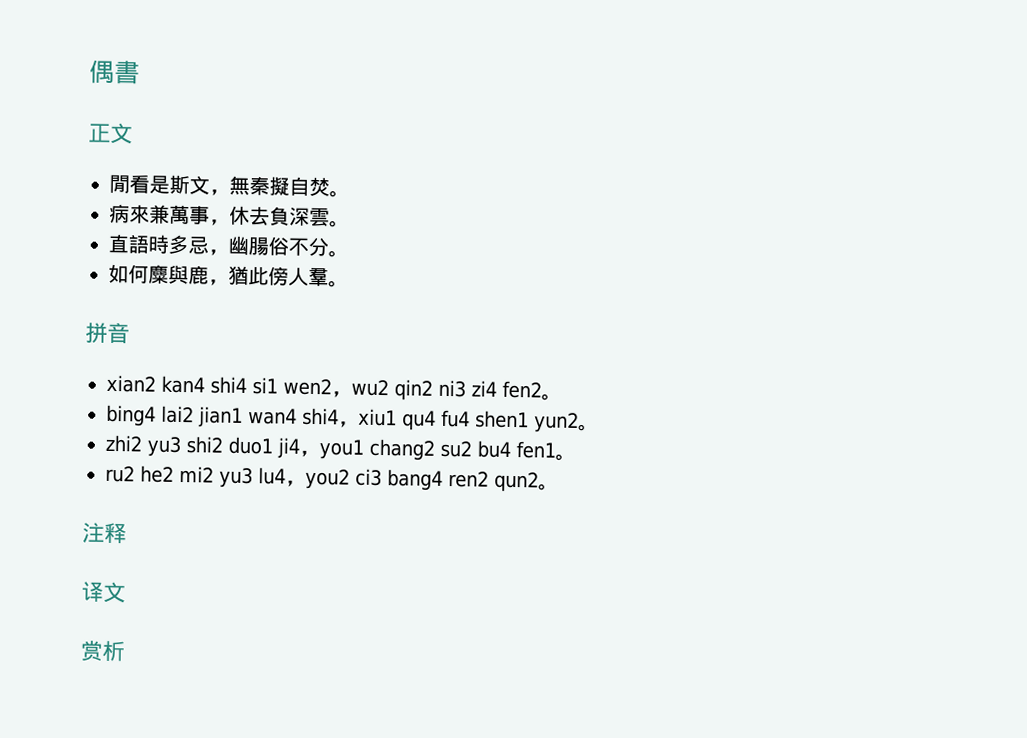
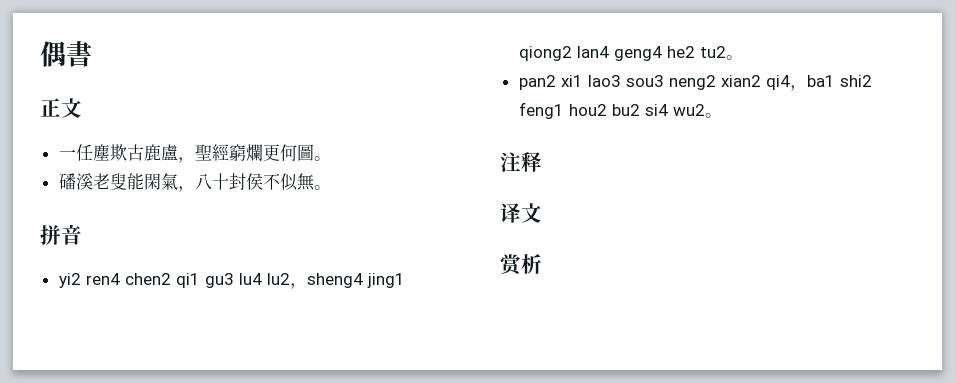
[109,174,350,198] [109,203,350,228] [108,233,349,258] [108,263,349,288] [85,322,130,344] [106,374,562,401] [106,404,599,433] [105,434,576,461] [105,465,539,493] 閒看是斯文，無秦擬自焚。 // 病來兼萬事，休去負深雲。 // 直語時多忌，幽腸俗不分。 // 如何麋與鹿，猶此傍人羣。 // 拼音 // xian2 kan4 shi4 si1 wen2，wu2 qin2 ni3 zi4 fen2。 // bing4 lai2 jian1 wan4 shi4，xiu1 qu4 fu4 shen1 yun2。 // zhi2 yu3 shi2 duo1 ji4，you1 chang2 su2 bu4 fen1。 // ru2 he2 mi2 yu3 lu4，you2 ci3 bang4 ren2 qun2 -> [58,144,331,163] [58,173,331,192] [40,224,82,245] [58,273,405,289] [518,46,743,61] [518,75,872,91] [518,102,705,119] 一任塵欺古鹿盧，聖經窮爛更何圖。 // 磻溪老叟能閑氣，八十封侯不似無。 // 拼音 // yi2 ren4 chen2 qi1 gu3 lu4 lu2，sheng4 jing1 qiong2 lan4 geng4 he2 tu2。 // pan2 xi1 lao3 sou3 neng2 xian2 qi4，ba1 shi2 feng1 hou2 bu2 si4 wu2

